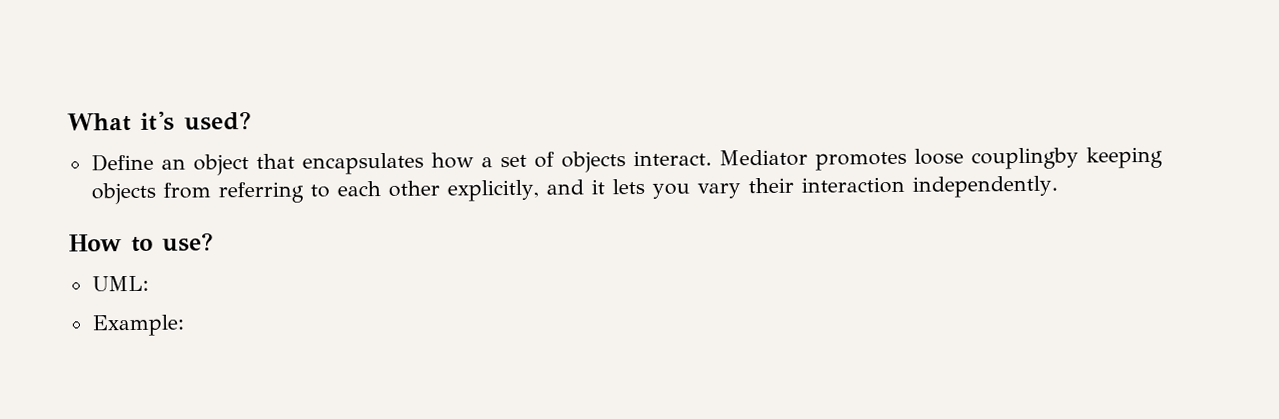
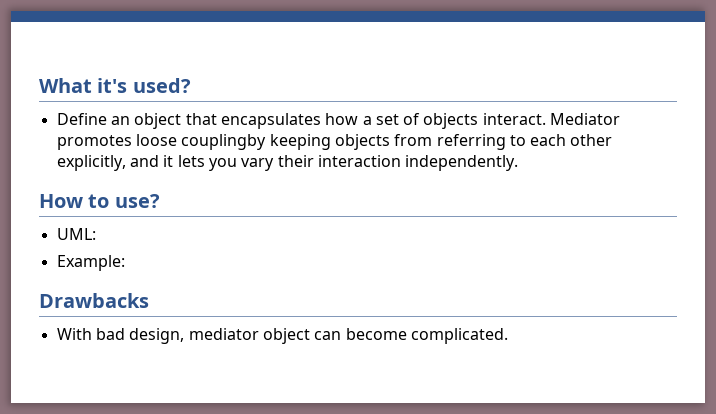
(184, 325) none -> [39,293,149,308] [56,328,508,344] // Drawbacks // With bad design, mediator object can become complicated.

